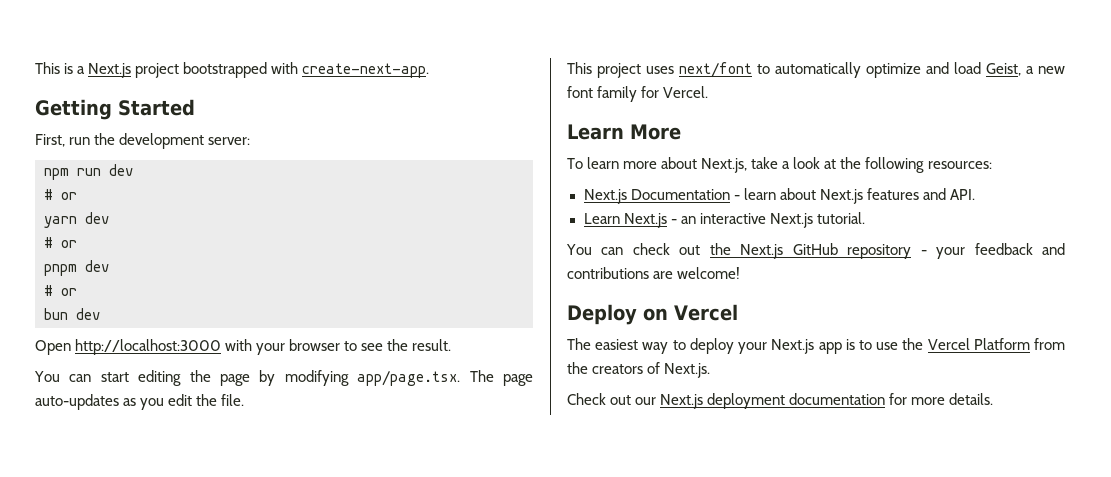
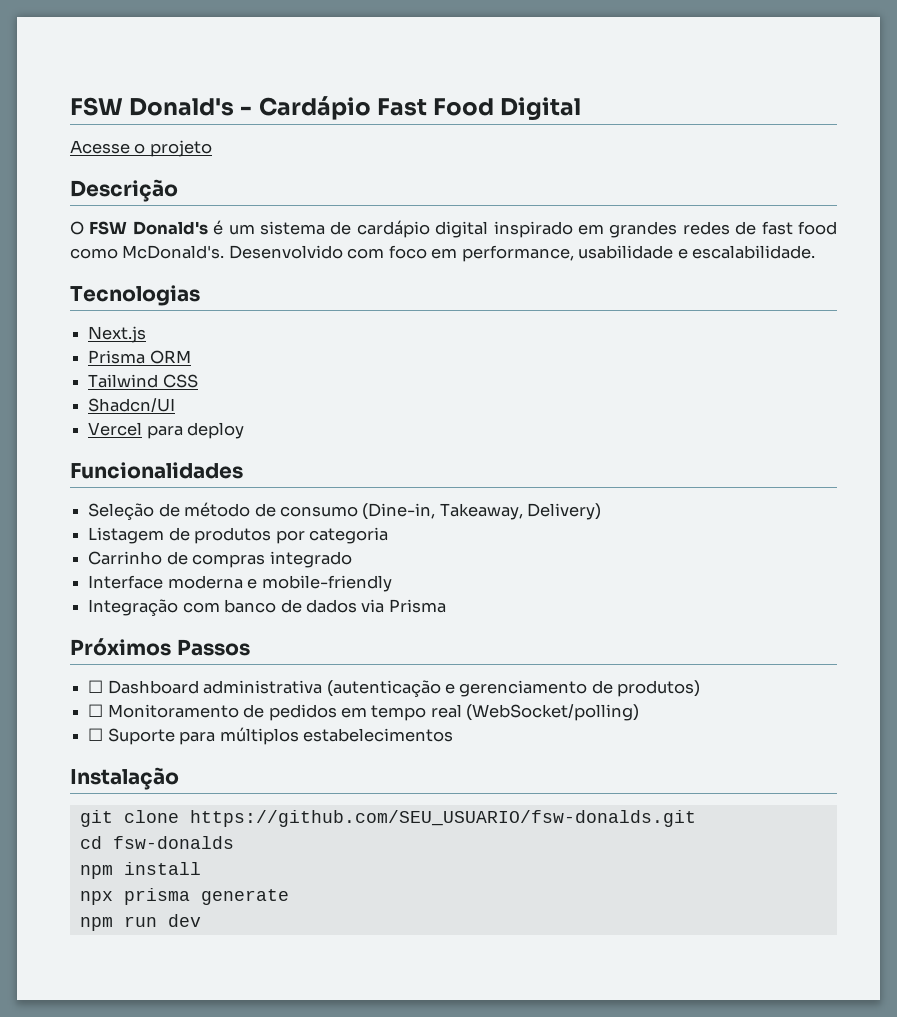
[35,62,430,78] [35,99,195,120] [35,133,251,149] [44,164,133,180] [44,189,77,200] [44,212,109,228] [44,237,77,248] [44,260,109,276] [44,285,77,296] [44,308,100,320] [35,339,452,355] [34,370,533,386] [35,394,245,410] [567,62,1065,78] [567,86,709,102] [567,124,681,140] [567,157,992,173] [583,188,975,204] [583,212,865,228] [566,243,1065,259] [567,267,741,279] [567,304,738,325] [567,338,1065,354] [567,362,711,378] [567,393,994,409] This is a Next.js project bootstrapped with create-next-app. // Getting Started // First, run the development server: // npm run dev // # or // yarn dev // # or // pnpm dev // # or // bun dev // Open http://localhost:3000 with your browser to see the result. // You can start editing the page by modifying app/page.tsx. The page auto-updates as you edit the file. // This project uses next/font to automatically optimize and load Geist, a new font family for Vercel. // Learn More // To learn more about Next.js, take a look at the following resources: // Next.js Documentation - learn about Next.js features and API. // Learn Next.js - an interactive Next.js tutorial. // You can check out the Next.js GitHub repository - your feedback and contributions are welcome! // Deploy on Vercel // The easiest way to deploy your Next.js app is to use the Vercel Platform from the creators of Next.js. // Check out our Next.js deployment documentation for more details. -> [70,96,582,121] [70,140,212,157] [70,179,178,202] [70,220,837,238] [70,245,816,262] [70,285,200,306] [88,326,147,343] [88,350,191,364] [88,374,198,388] [88,398,176,412] [88,422,245,439] [70,462,243,479] [88,502,602,520] [88,527,388,544] [88,551,352,568] [88,575,392,592] [88,599,446,616] [70,638,250,656] [88,680,701,697] [88,704,640,721] [88,727,453,745] [70,767,179,790] [79,810,696,827] [79,836,234,849] [79,862,201,879] [79,888,289,905] [79,914,201,931] FSW Donald's - Cardápio Fast Food Digital // Acesse o projeto // Descrição // O FSW Donald's é um sistema de cardápio digital inspirado em grandes redes de fast food como McDonald's. Desenvolvido com foco em performance, usabilidade e escalabilidade. // Tecnologias // Next.js // Prisma ORM // Tailwind CSS // Shadcn/UI // Vercel para deploy // Funcionalidades // Seleção de método de consumo (Dine-in, Takeaway, Delivery) // Listagem de produtos por categoria // Carrinho de compras integrado // Interface moderna e mobile-friendly // Integração com banco de dados via Prisma // Próximos Passos // ☐ Dashboard administrativa (autenticação e gerenciamento de produtos) // ☐ Monitoramento de pedidos em tempo real (WebSocket/polling) // ☐ Suporte para múltiplos estabelecimentos // Instalação // git clone https://github.com/SEU_USUARIO/fsw-donalds.git // cd fsw-donalds // npm install // npx prisma generate // npm run dev

